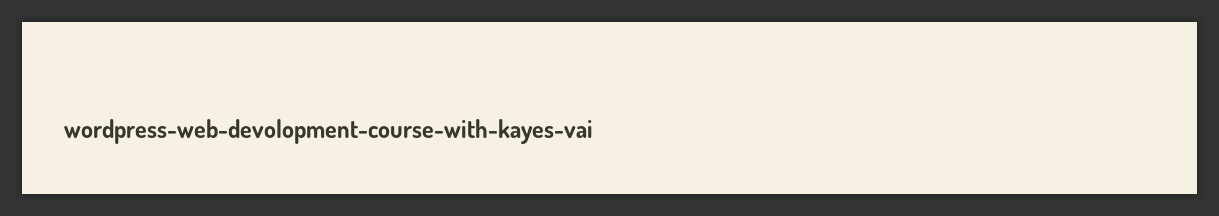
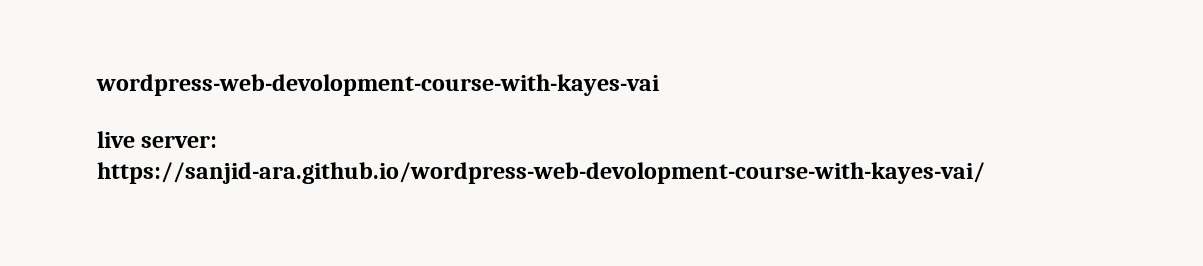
(593, 131) none -> [97,131,218,148] [97,162,985,184] // live server: https://sanjid-ara.github.io/wordpress-web-devolopment-course-with-kayes-vai/

